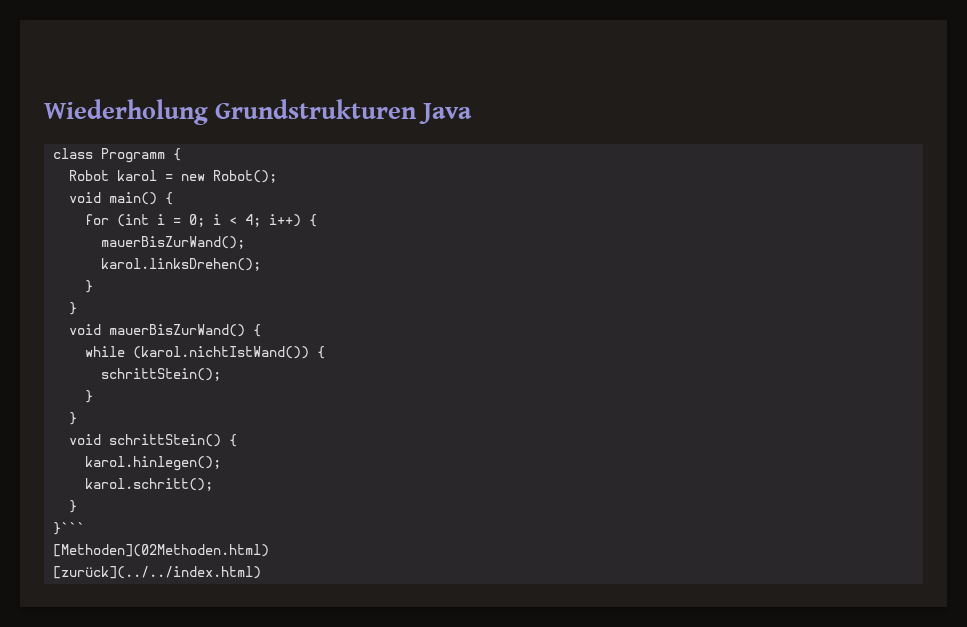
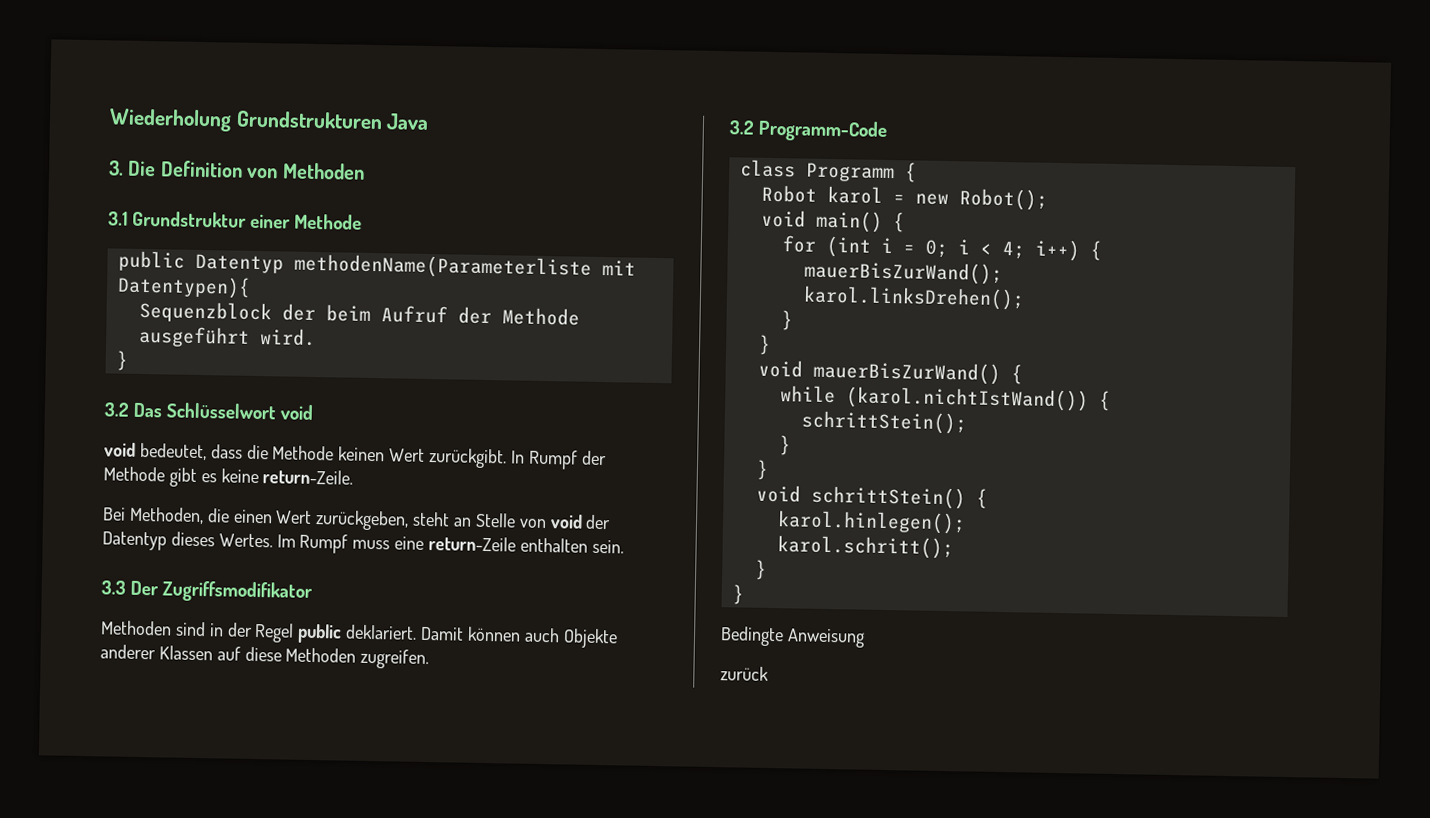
(473, 113) none -> [108,160,365,180] [108,210,363,230] [117,250,636,280] [116,275,251,299] [138,300,580,326] [138,325,316,348] [115,350,128,371] [104,402,315,420] [104,442,607,470] [103,466,354,487] [102,506,612,531] [102,531,624,554] [101,580,314,604] [100,620,618,649] [100,644,430,670] [729,119,889,142] // 3. Die Definition von Methoden // 3.1 Grundstruktur einer Methode // public Datentyp methodenName(Parameterliste mit Datentypen){ // Sequenzblock der beim Aufruf der Methode ausgeführt wird. // } // 3.2 Das Schlüsselwort void // void bedeutet, dass die Methode keinen Wert zurückgibt. In Rumpf der Methode gibt es keine return-Zeile. // Bei Methoden, die einen Wert zurückgeben, steht an Stelle von void der Datentyp dieses Wertes. Im Rumpf muss eine return-Zeile enthalten sein. // 3.3 Der Zugriffsmodifikator // Methoden sind in der Regel public deklariert. Damit können auch Objekte anderer Klassen auf diese Methoden zugreifen. // 3.2 Programm-Code
[53,522,85,535] [53,544,269,557] [53,566,261,579] }``` // [Methoden](02Methoden.html) // [zurück](../../index.html) -> [731,584,744,605] [720,626,865,648] [720,666,769,681] } // Bedingte Anweisung // zurück

